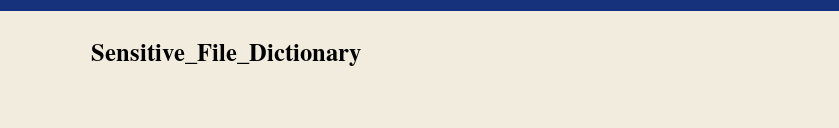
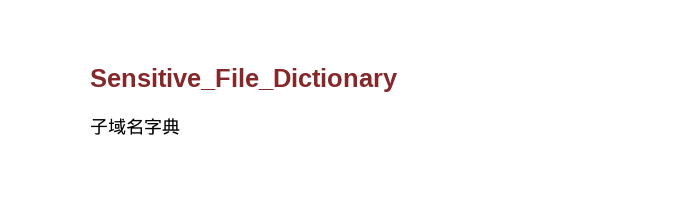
(361, 55) none -> [90,118,180,135] // 子域名字典

